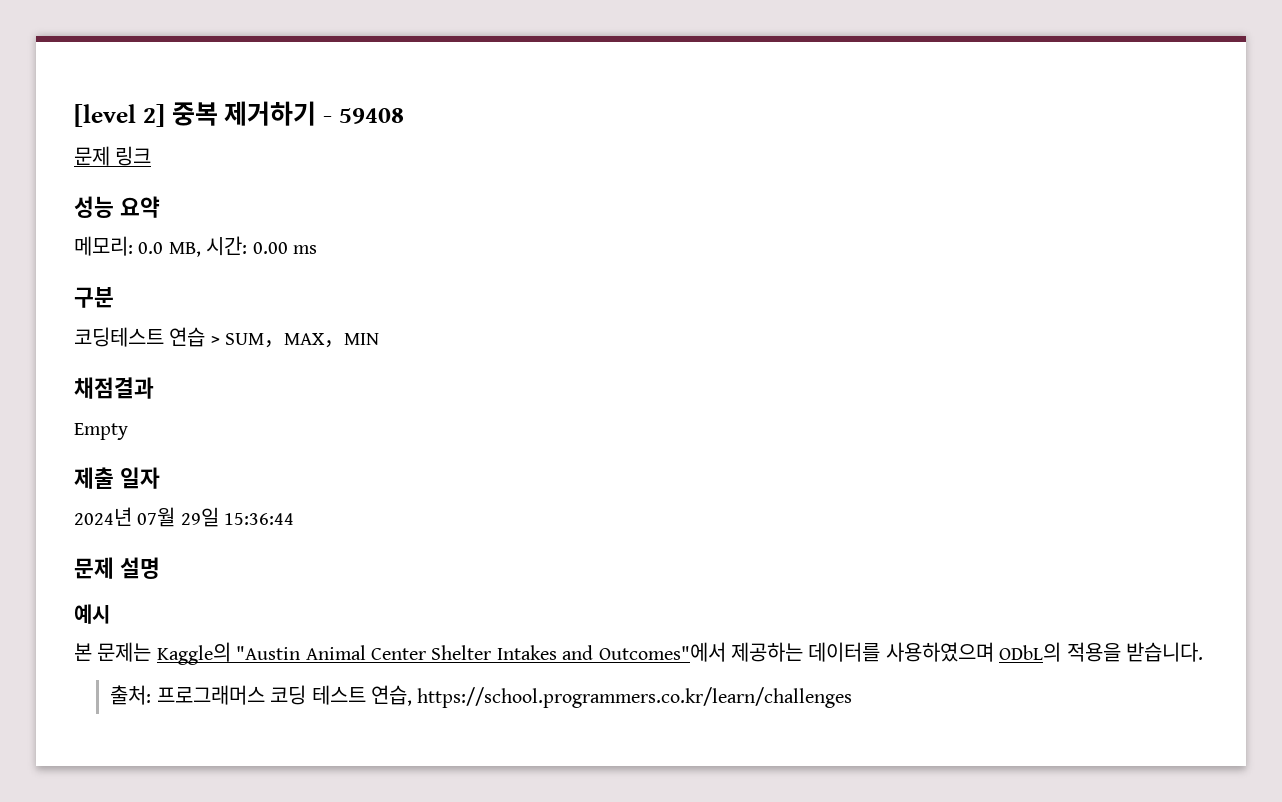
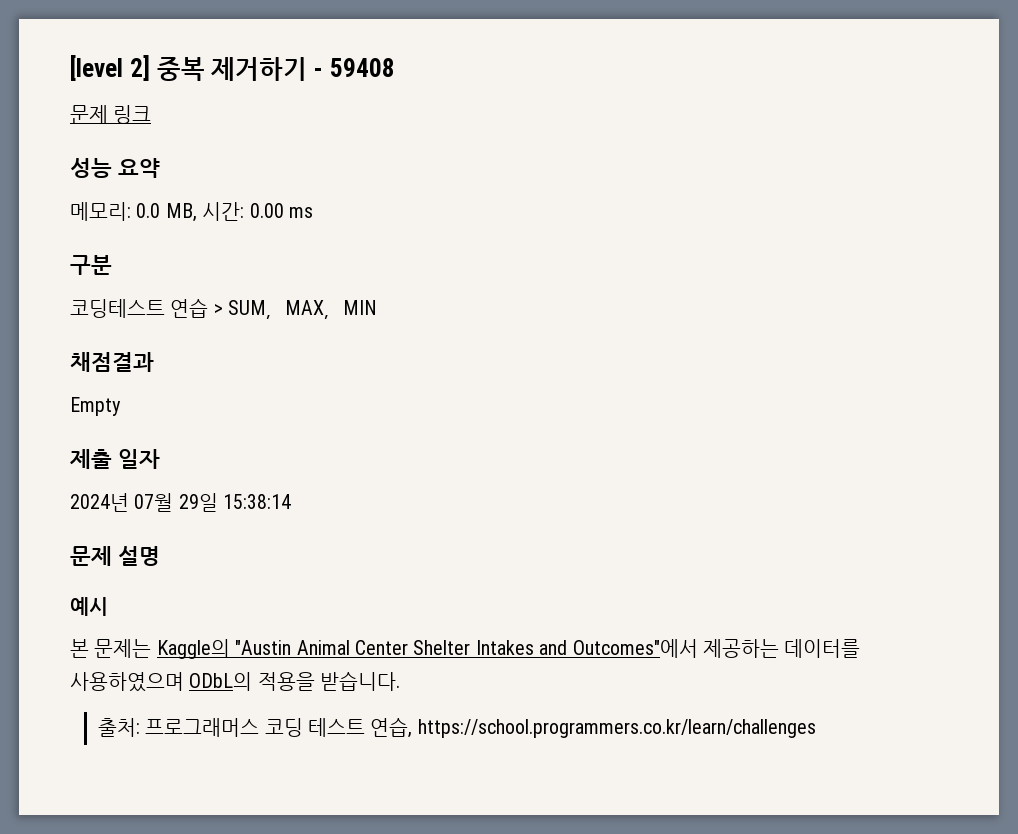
[224,513,295,525] 15:36:44 -> [223,494,292,509] 15:38:14

